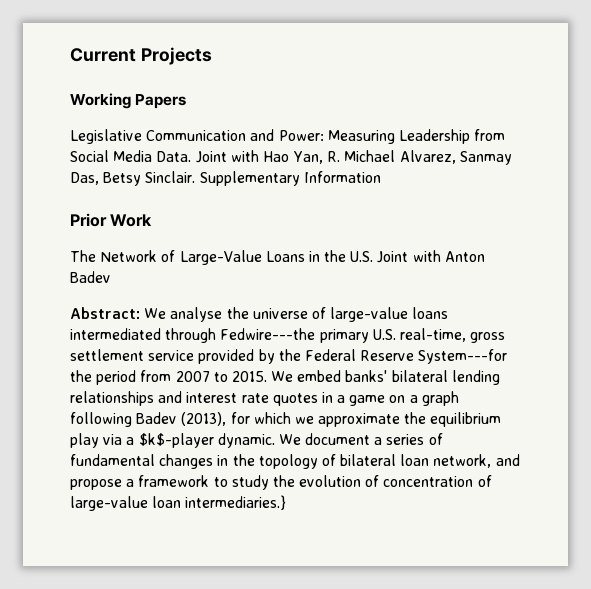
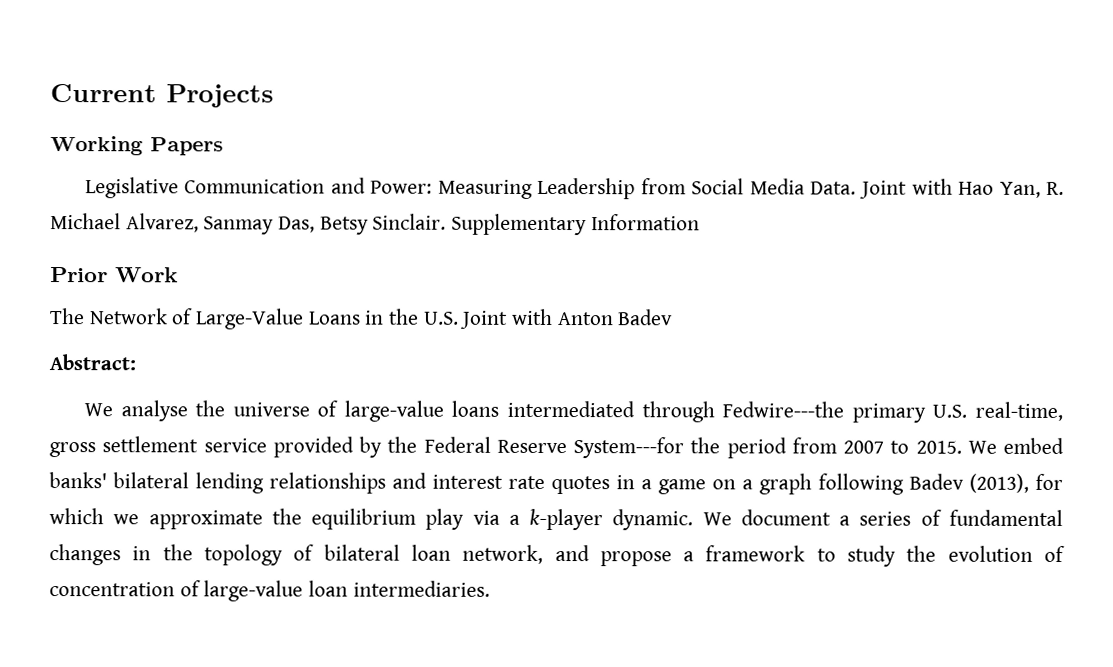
(140, 313) none -> (136, 362) //
[138,433,214,448] $k$-player -> [529,508,604,531] k-player
[185,495,287,510] intermediaries.} -> [352,580,490,597] intermediaries.

